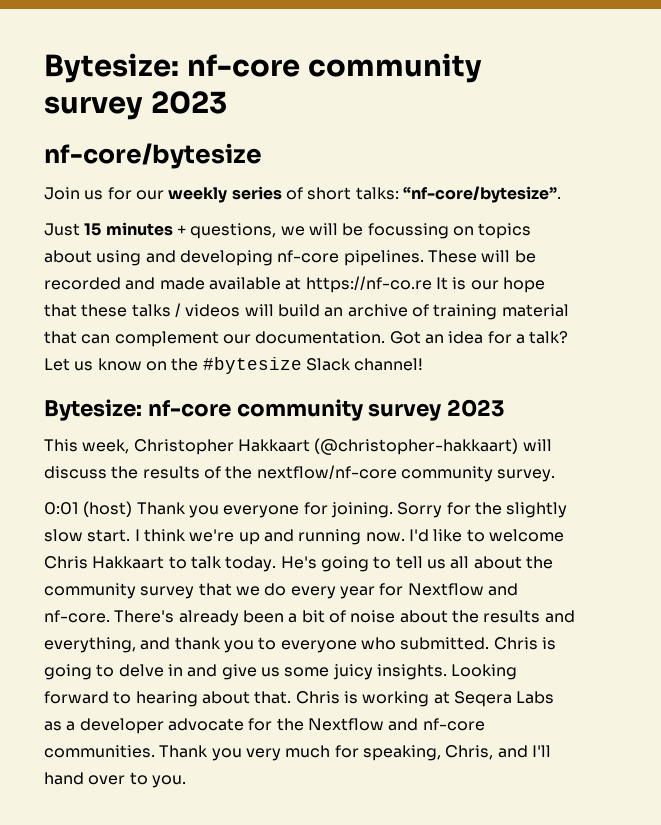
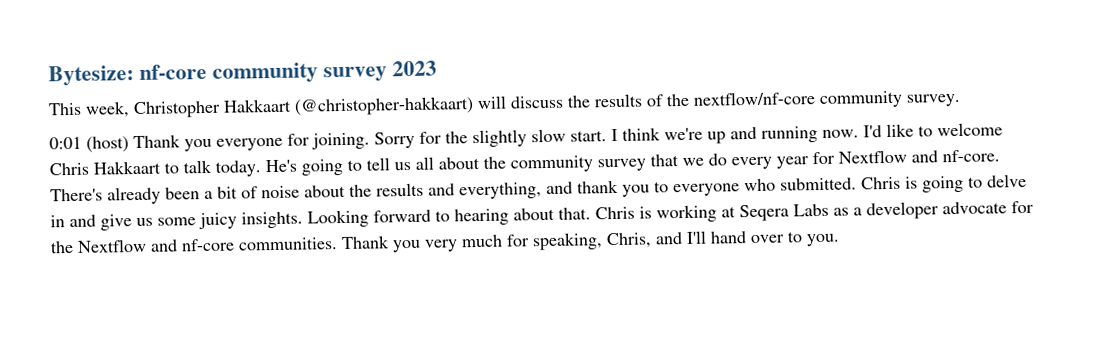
[44,53,482,83] [44,91,227,120] [44,143,262,169] [44,186,561,203] [44,222,532,239] [44,250,536,266] [44,276,545,293] [44,303,569,320] [44,331,569,347] [44,357,424,374] [44,399,506,421] Bytesize: nf-core community survey 2023 // nf-core/bytesize // Join us for our weekly series of short talks: “nf-core/bytesize”. // Just 15 minutes + questions, we will be focussing on topics about using and developing nf-core pipelines. These will be recorded and made available at https://nf-co.re It is our hope that these talks / videos will build an archive of training material that can complement our documentation. Got an idea for a talk? Let us know on the #bytesize Slack channel! // Bytesize: nf-core community survey 2023 -> [48,60,437,87] Bytesize: nf-core community survey 2023

